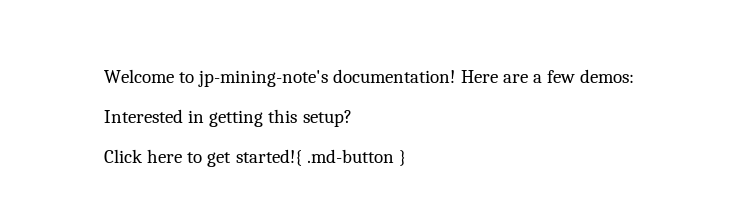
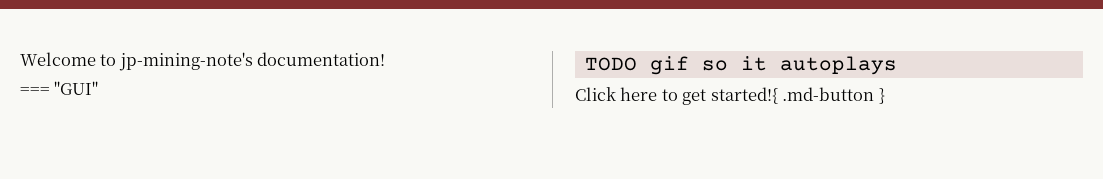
[460,69,635,83] [104,109,352,127] Here are a few demos: // Interested in getting this setup? -> [20,81,99,95] [584,56,897,75] // === "GUI" // TODO gif so it autoplays

